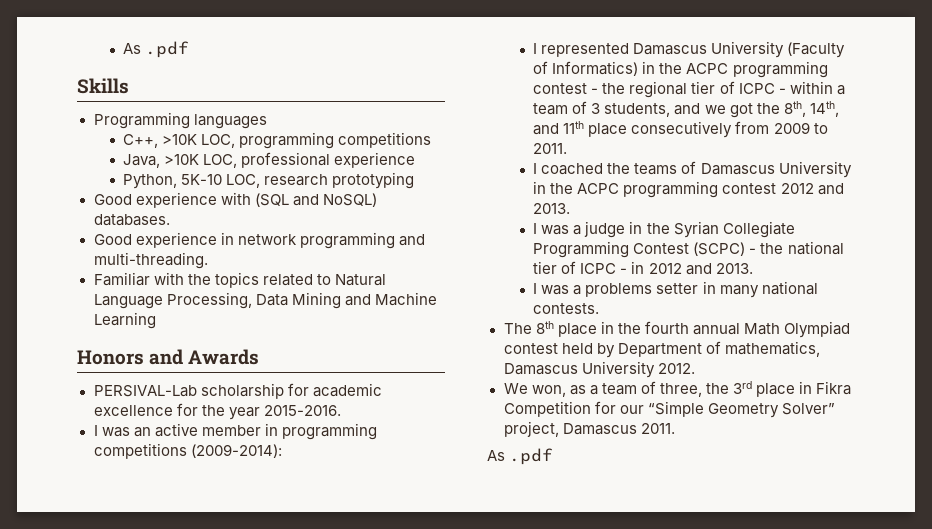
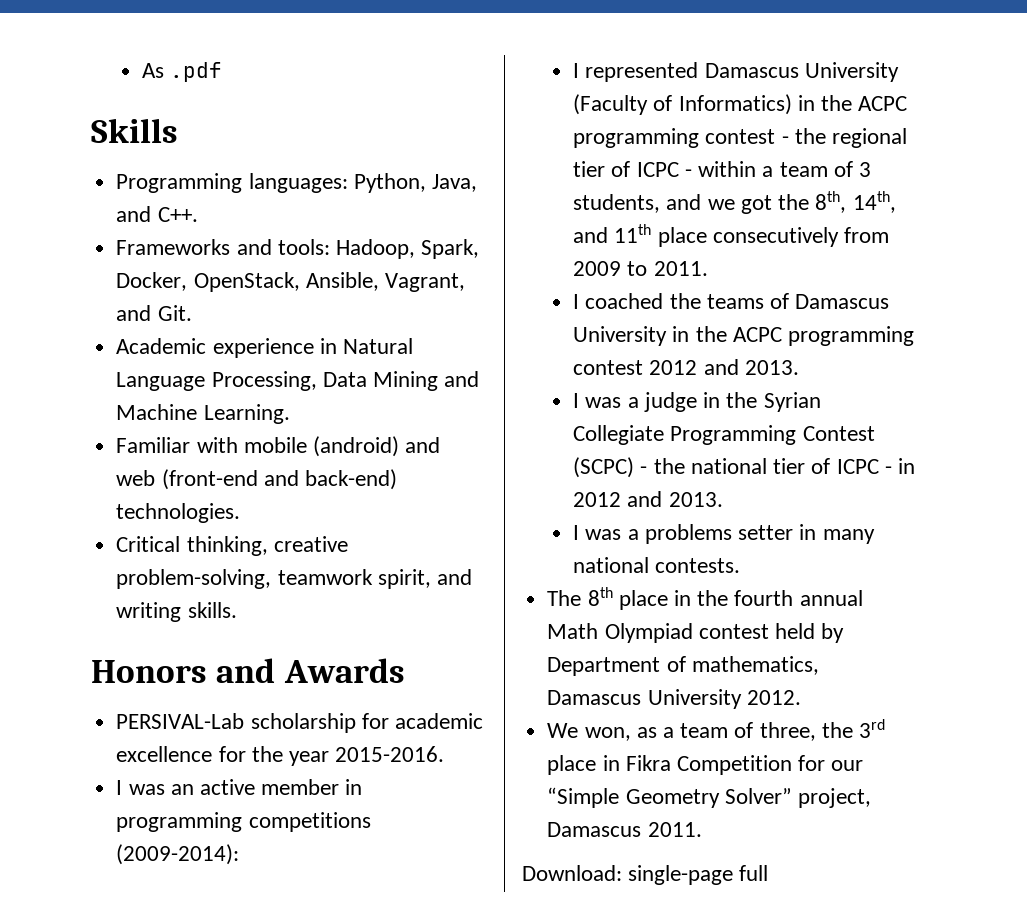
[193,114,267,129] [123,132,432,149] [123,152,416,168] [123,172,415,189] [93,192,377,208] [93,214,170,226] [93,232,425,249] [93,252,208,269] [93,272,331,288] languages // C++, >10K LOC, programming competitions // Java, >10K LOC, professional experience // Python, 5K-10 LOC, research prototyping // Good experience with (SQL and NoSQL) databases. // Good experience in network programming and multi-threading. // Familiar with the topics related to -> [248,173,477,193] [116,206,198,222] [116,239,480,259] [116,272,465,292] [116,305,192,321] [116,338,337,358] languages: Python, Java, and C++. // Frameworks and tools: Hadoop, Spark, Docker, OpenStack, Ansible, Vagrant, and Git. // Academic experience in
[93,312,156,329] Learning -> [203,404,290,424] [116,436,441,457] [116,469,397,490] [116,503,241,523] [116,536,348,556] [116,569,472,589] [116,602,237,622] Learning. // Familiar with mobile (android) and web (front-end and back-end) technologies. // Critical thinking, creative problem-solving, teamwork spirit, and writing skills.
[487,448,554,465] As .pdf -> [522,865,769,885] Download: single-page full

